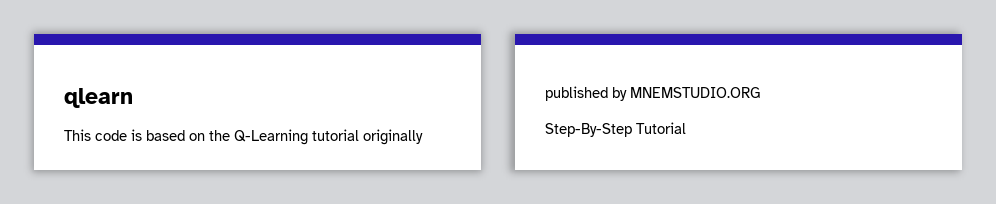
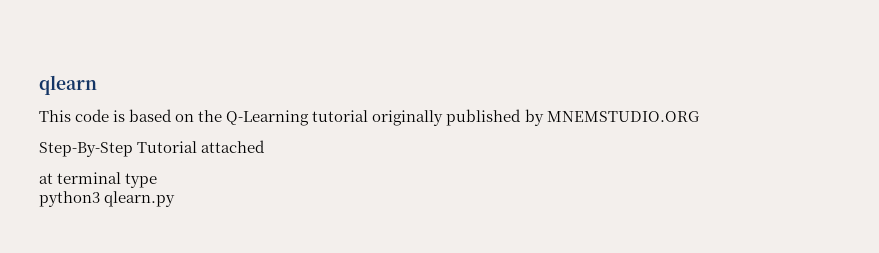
(686, 128) none -> [201,140,266,153] [39,172,158,188] [39,191,176,207] attached // at terminal type // python3 qlearn.py

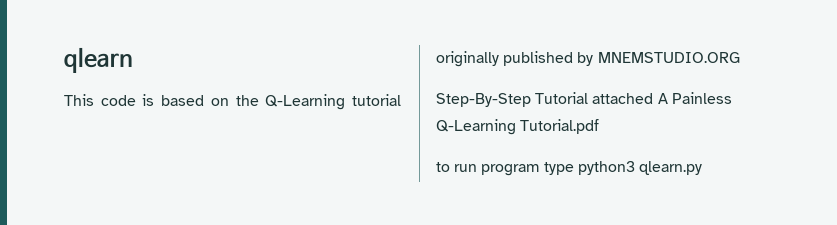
[39,172,122,184] // at terminal -> [657,92,732,104] [436,119,600,135] [436,162,540,176] A Painless Q-Learning Tutorial.pdf // to run program
(158, 180) // -> (574, 168) none

